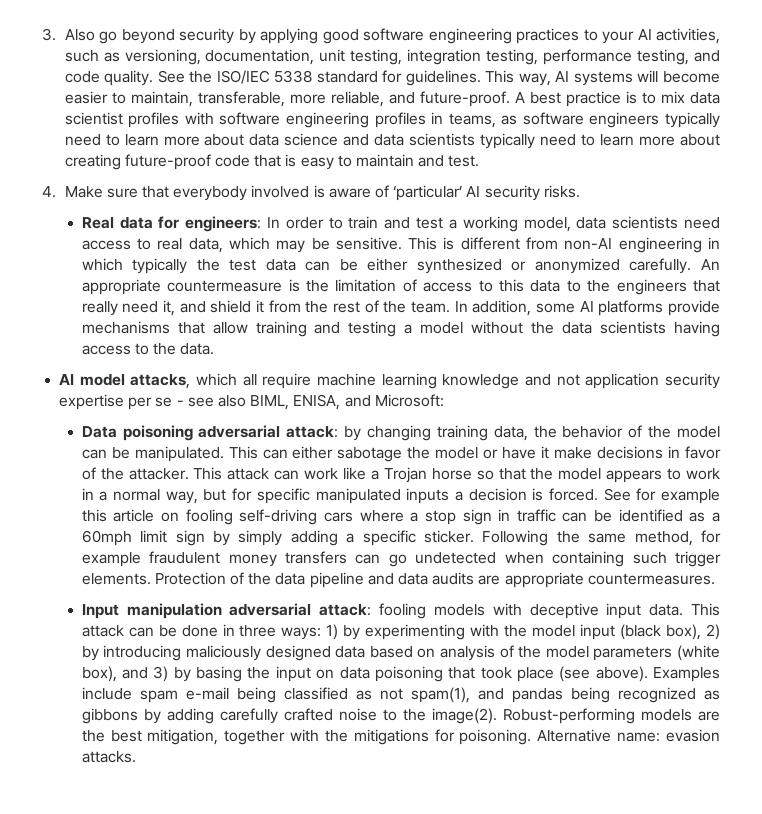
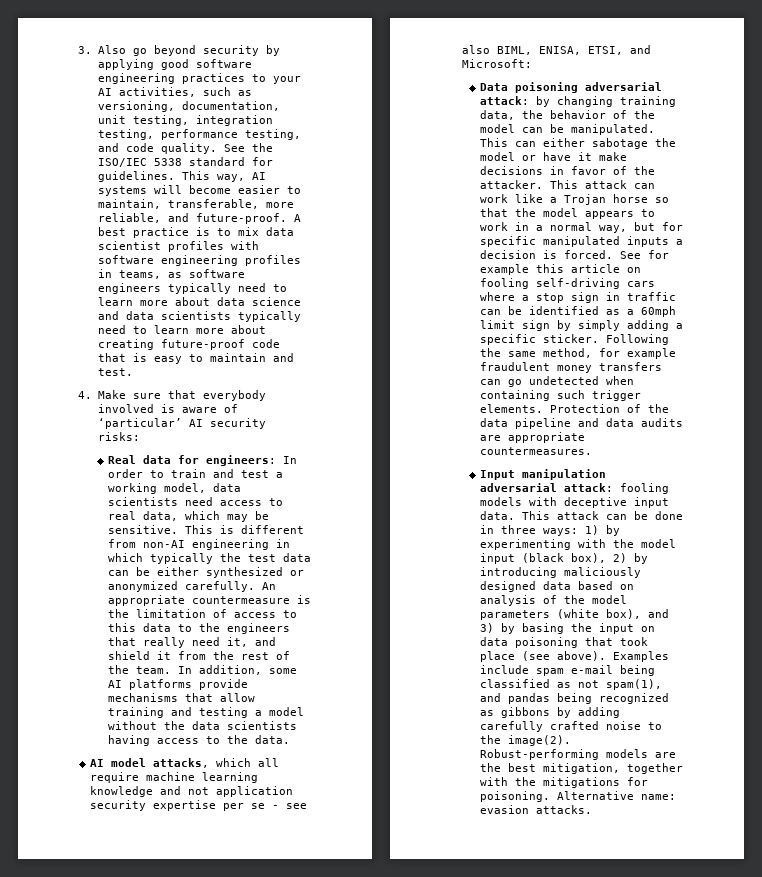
[543,185,580,198] risks. -> [97,432,140,441] risks:
(341, 402) none -> [588,46,624,55] ETSI,

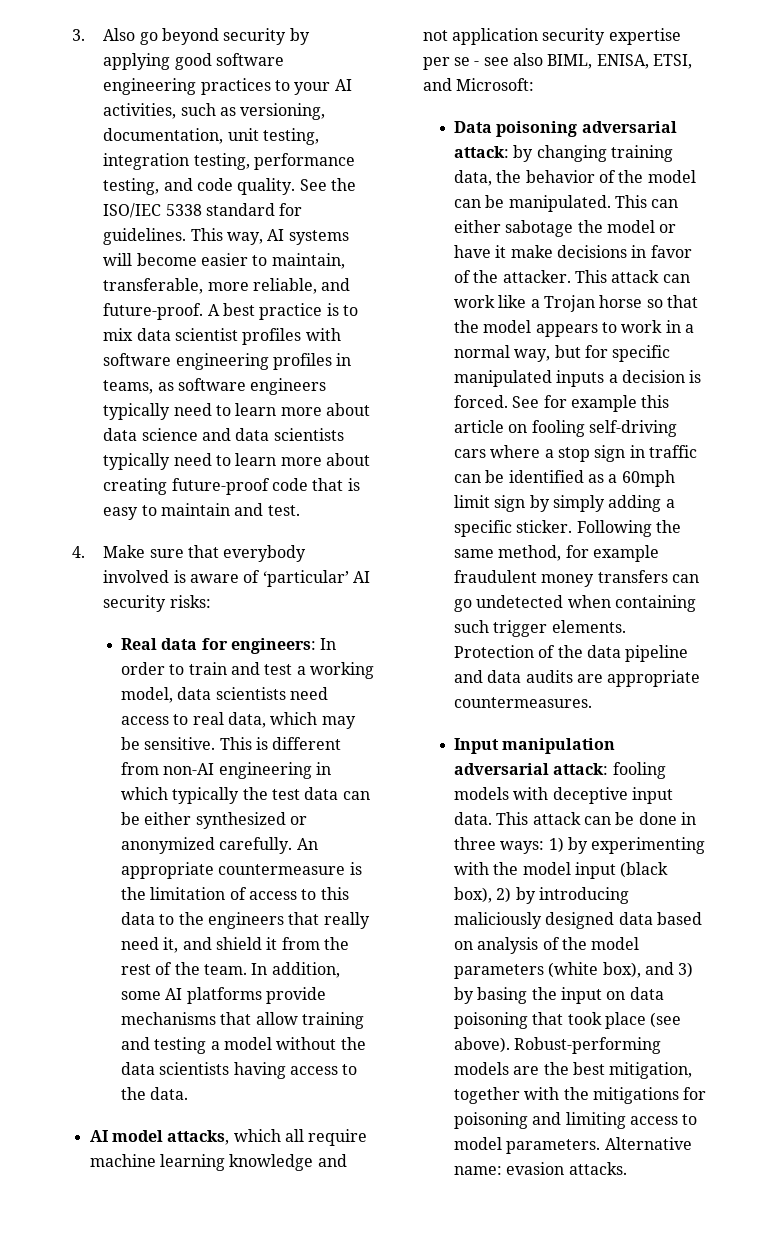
[612,651,669,662] [479,665,655,676] [479,679,662,690] [479,693,669,704] [479,707,620,718] [479,721,662,732] [479,735,571,746] Examples include spam e-mail being classified as not spam(1), and pandas being recognized as gibbons by adding carefully crafted noise to the image(2). -> (511, 1045) none
[479,791,550,802] poisoning. -> [454,1112,698,1129] [454,1137,601,1154] poisoning and limiting access to model parameters.

